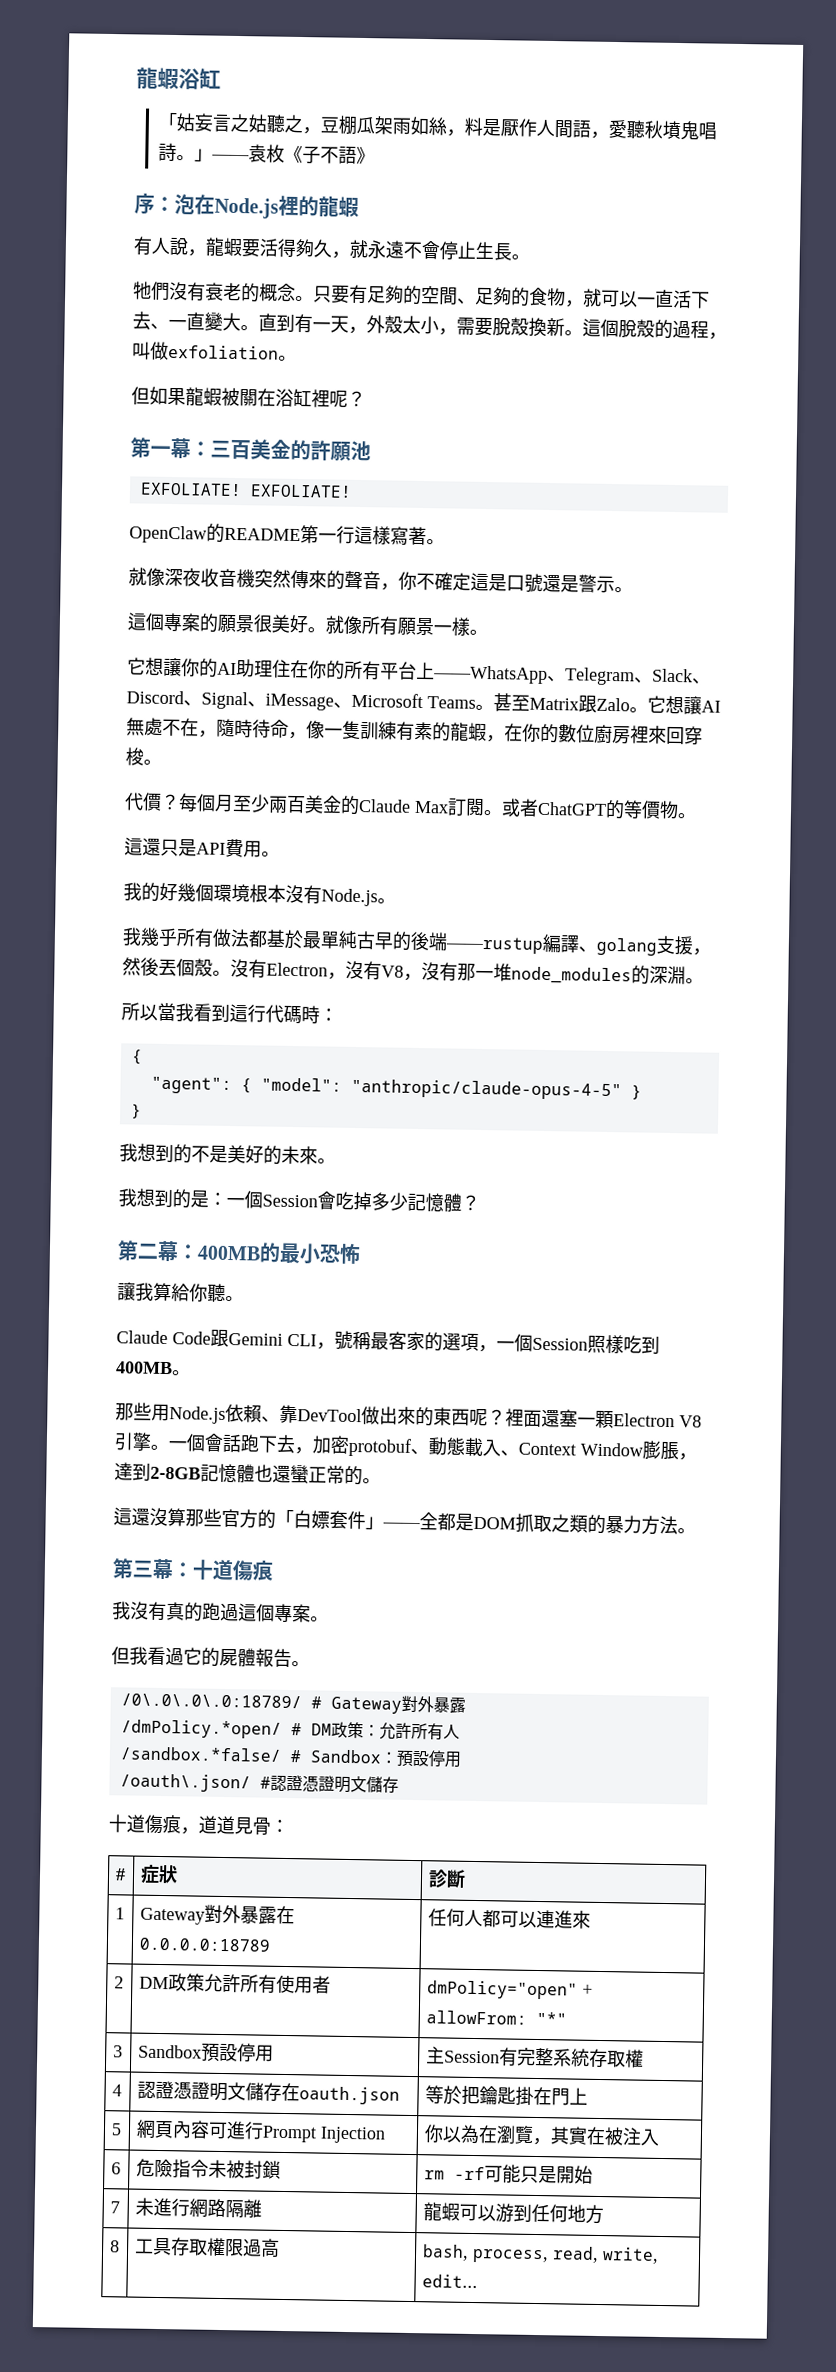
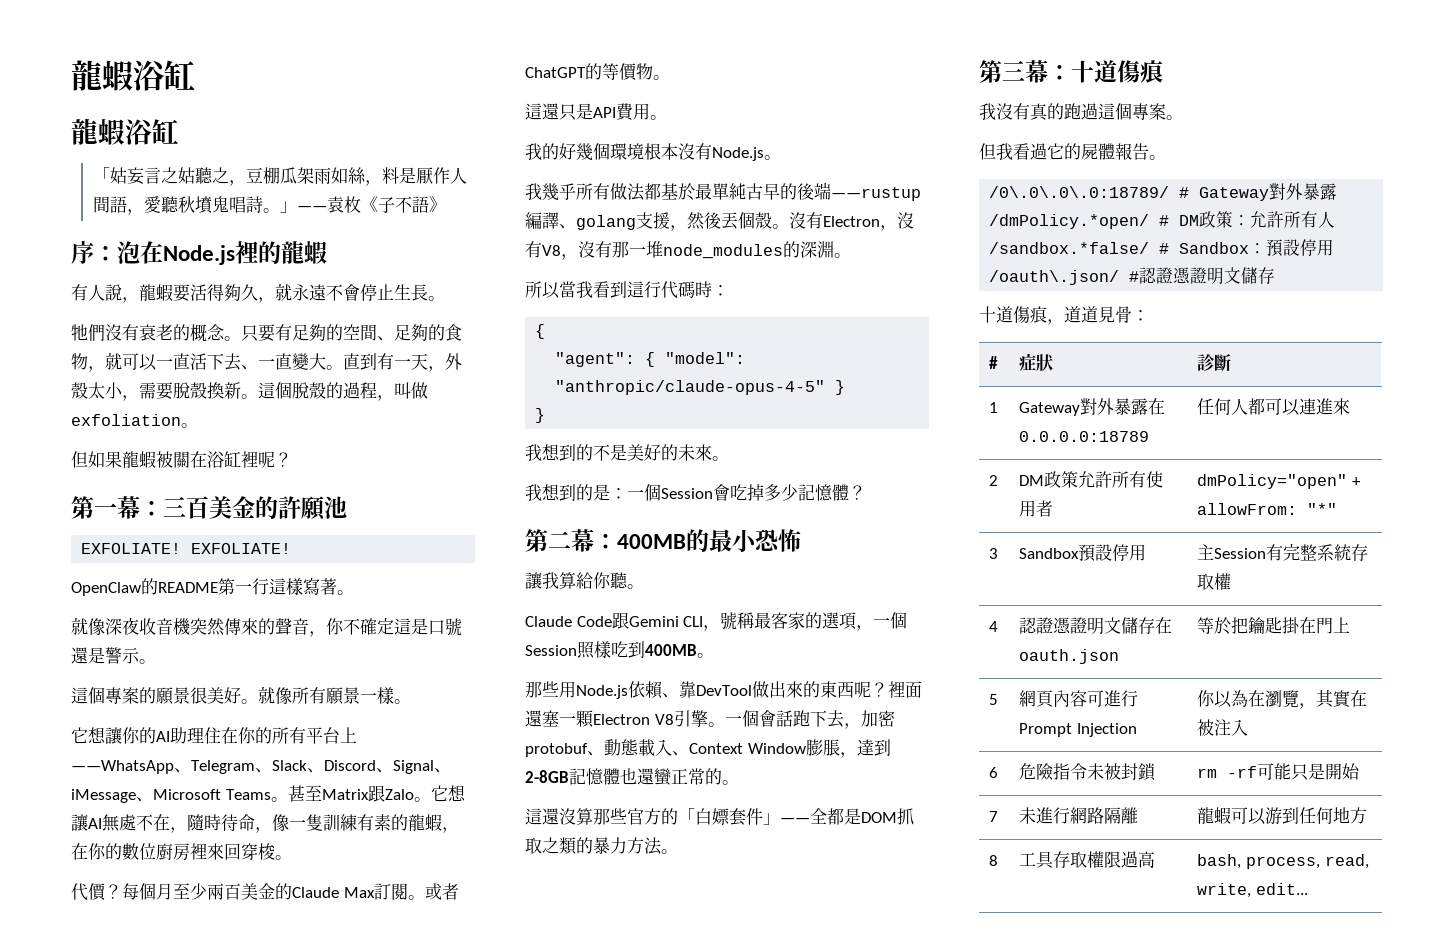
[136,67,221,90] 龍蝦浴缸 -> [71,60,195,91] [71,119,179,145] 龍蝦浴缸 // 龍蝦浴缸

